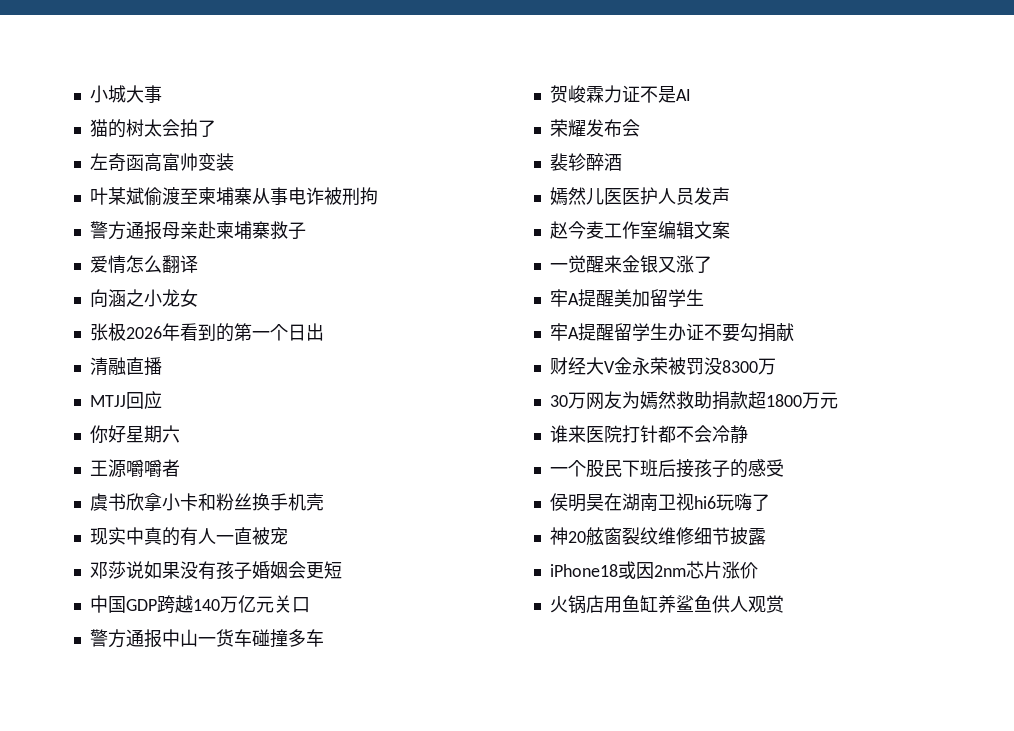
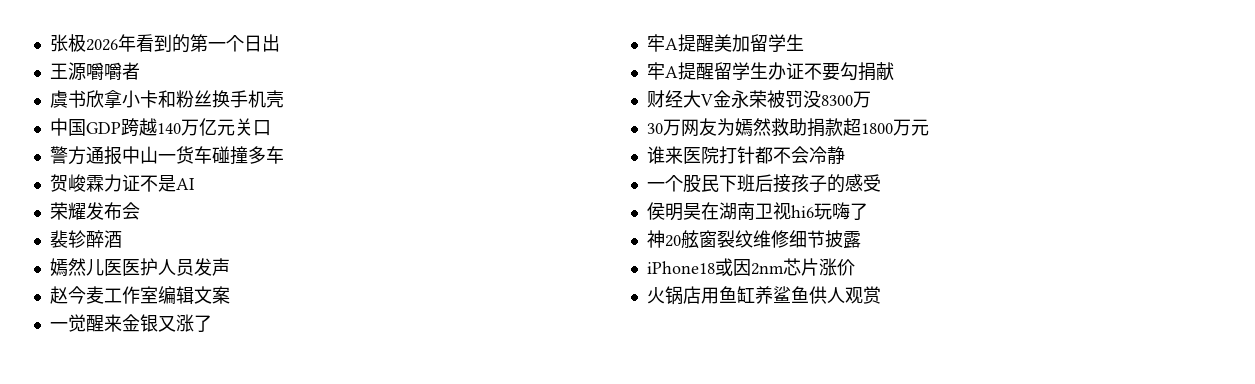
[89,85,162,103] [89,119,216,138] [89,153,234,172] [89,187,378,206] [89,221,306,240] [89,255,198,274] [89,289,198,307] 小城大事 // 猫的树太会拍了 // 左奇函高富帅变装 // 叶某斌偷渡至柬埔寨从事电诈被刑拘 // 警方通报母亲赴柬埔寨救子 // 爱情怎么翻译 // 向涵之小龙女 // -> (49, 43) none
[89,357,162,376] [89,391,162,409] [89,425,180,443] // 清融直播 // MTJJ回应 // 你好星期六 -> (280, 43) none
[89,527,288,546] [89,561,342,580] // 现实中真的有人一直被宠 // 邓莎说如果没有孩子婚姻会更短 -> (284, 99) none

